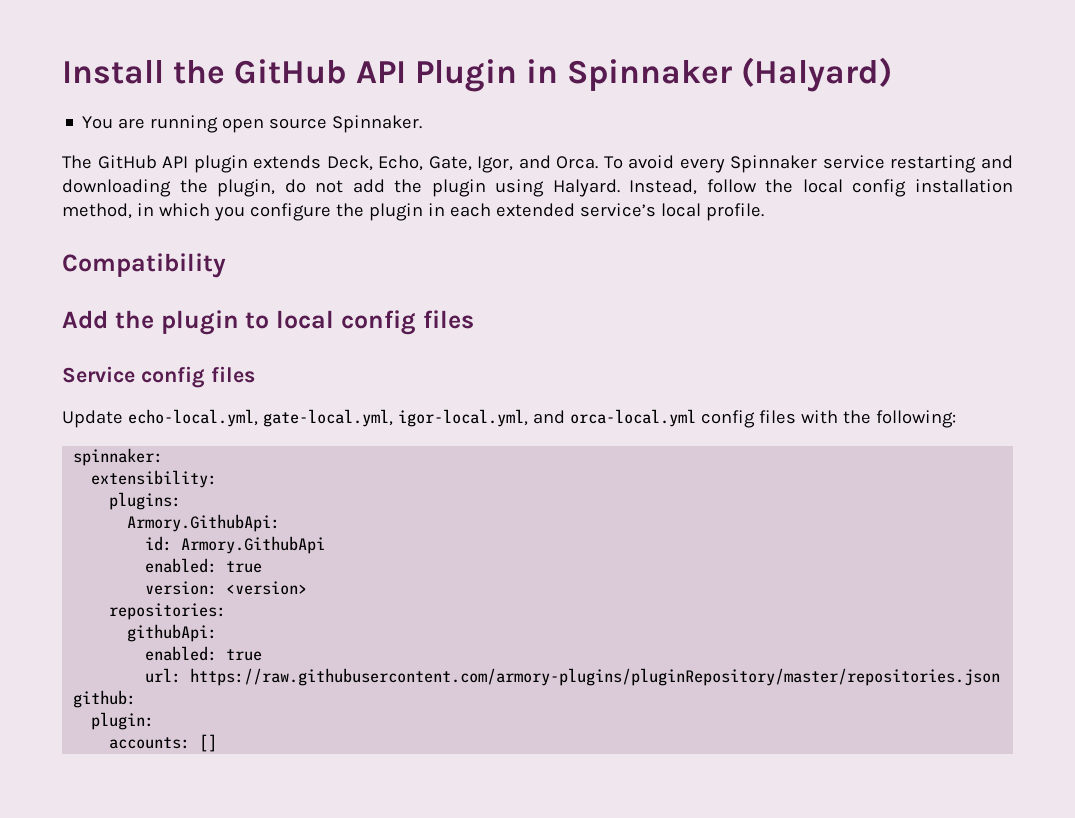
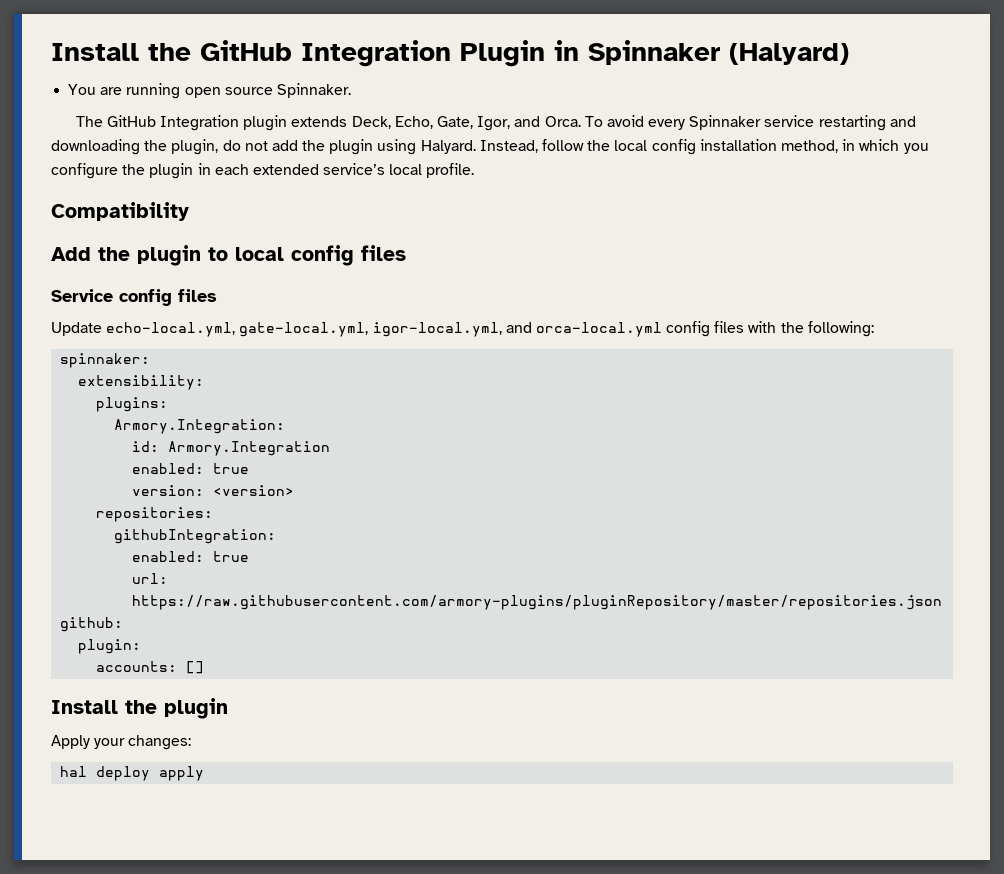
[356,61,407,83] API -> [301,40,451,67] Integration
[162,156,189,168] API -> [160,115,240,131] Integration
[127,514,281,532] Armory.GithubApi: -> [114,419,286,434] Armory.Integration:
[181,536,326,554] Armory.GithubApi -> [168,441,331,456] Armory.Integration
[127,624,218,642] githubApi: -> [114,529,277,544] githubIntegration:
(218, 743) none -> [51,698,228,719] [51,735,192,750] [60,766,205,781] // Install the plugin // Apply your changes: // hal deploy apply

